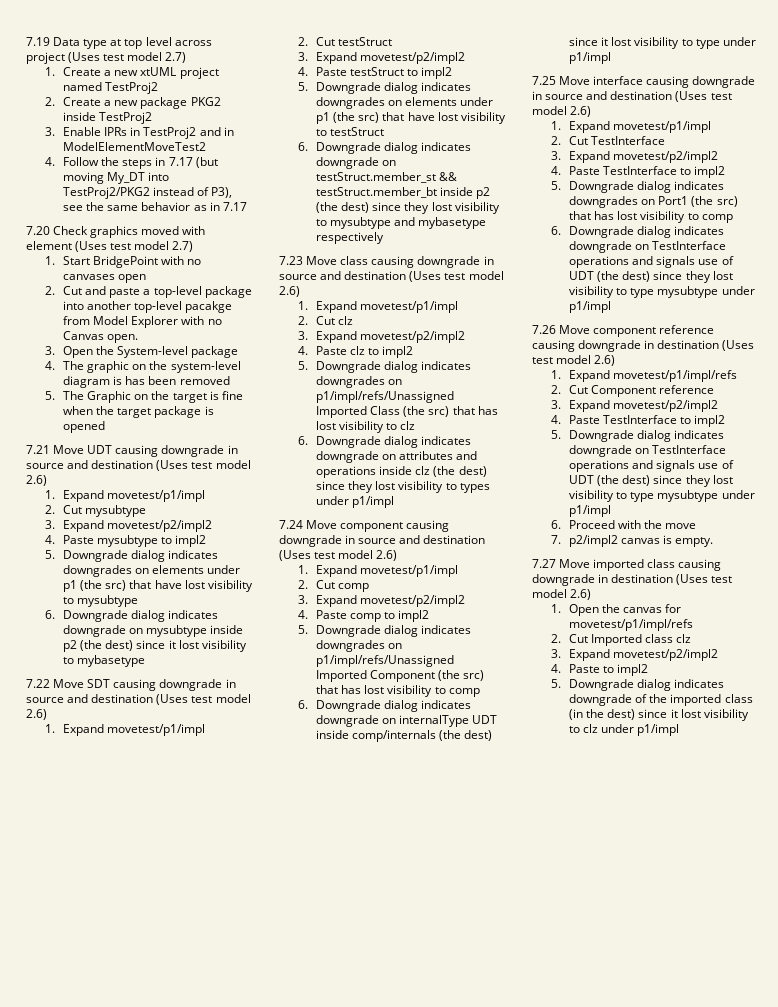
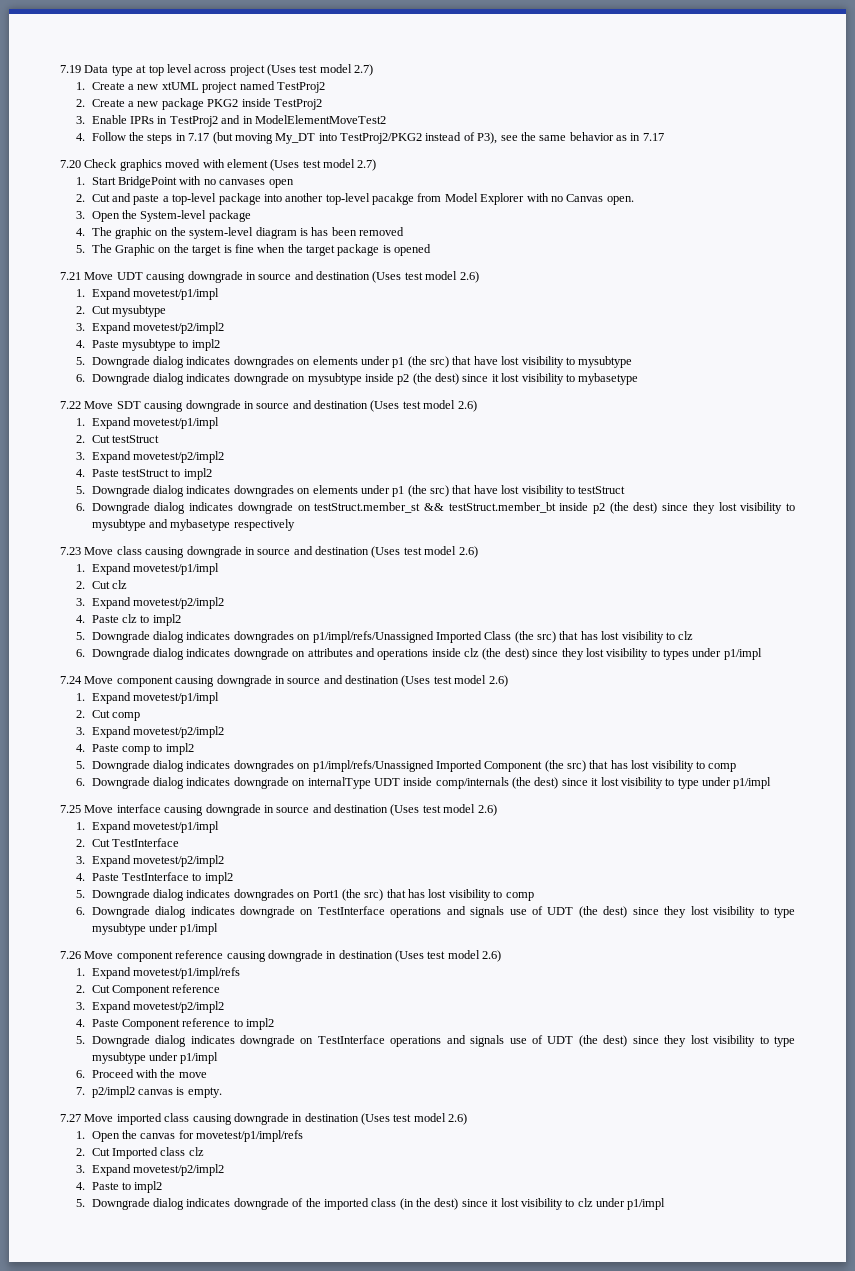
[603,415,678,424] TestInterface -> [122,1018,231,1030] Component reference

